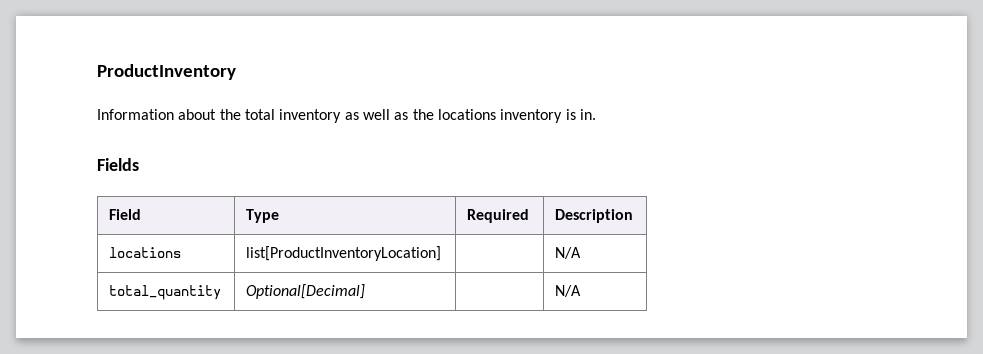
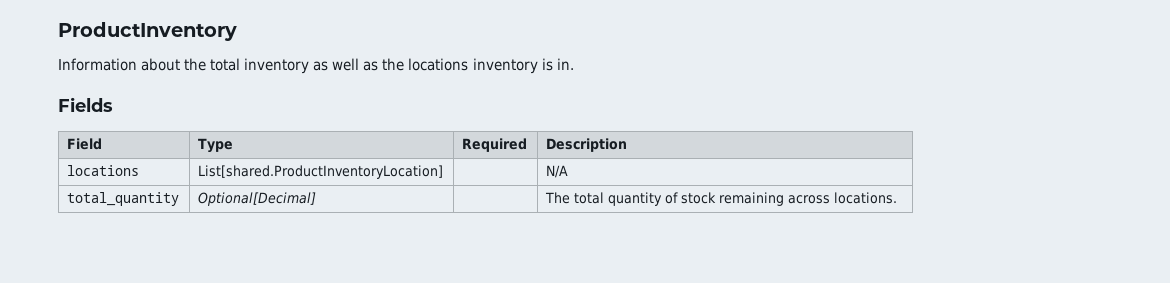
[246,246,442,261] list[ProductInventoryLocation] -> [198,165,444,179] List[shared.ProductInventoryLocation]
[555,285,582,297] N/A -> [545,192,898,206] The total quantity of stock remaining across locations.

